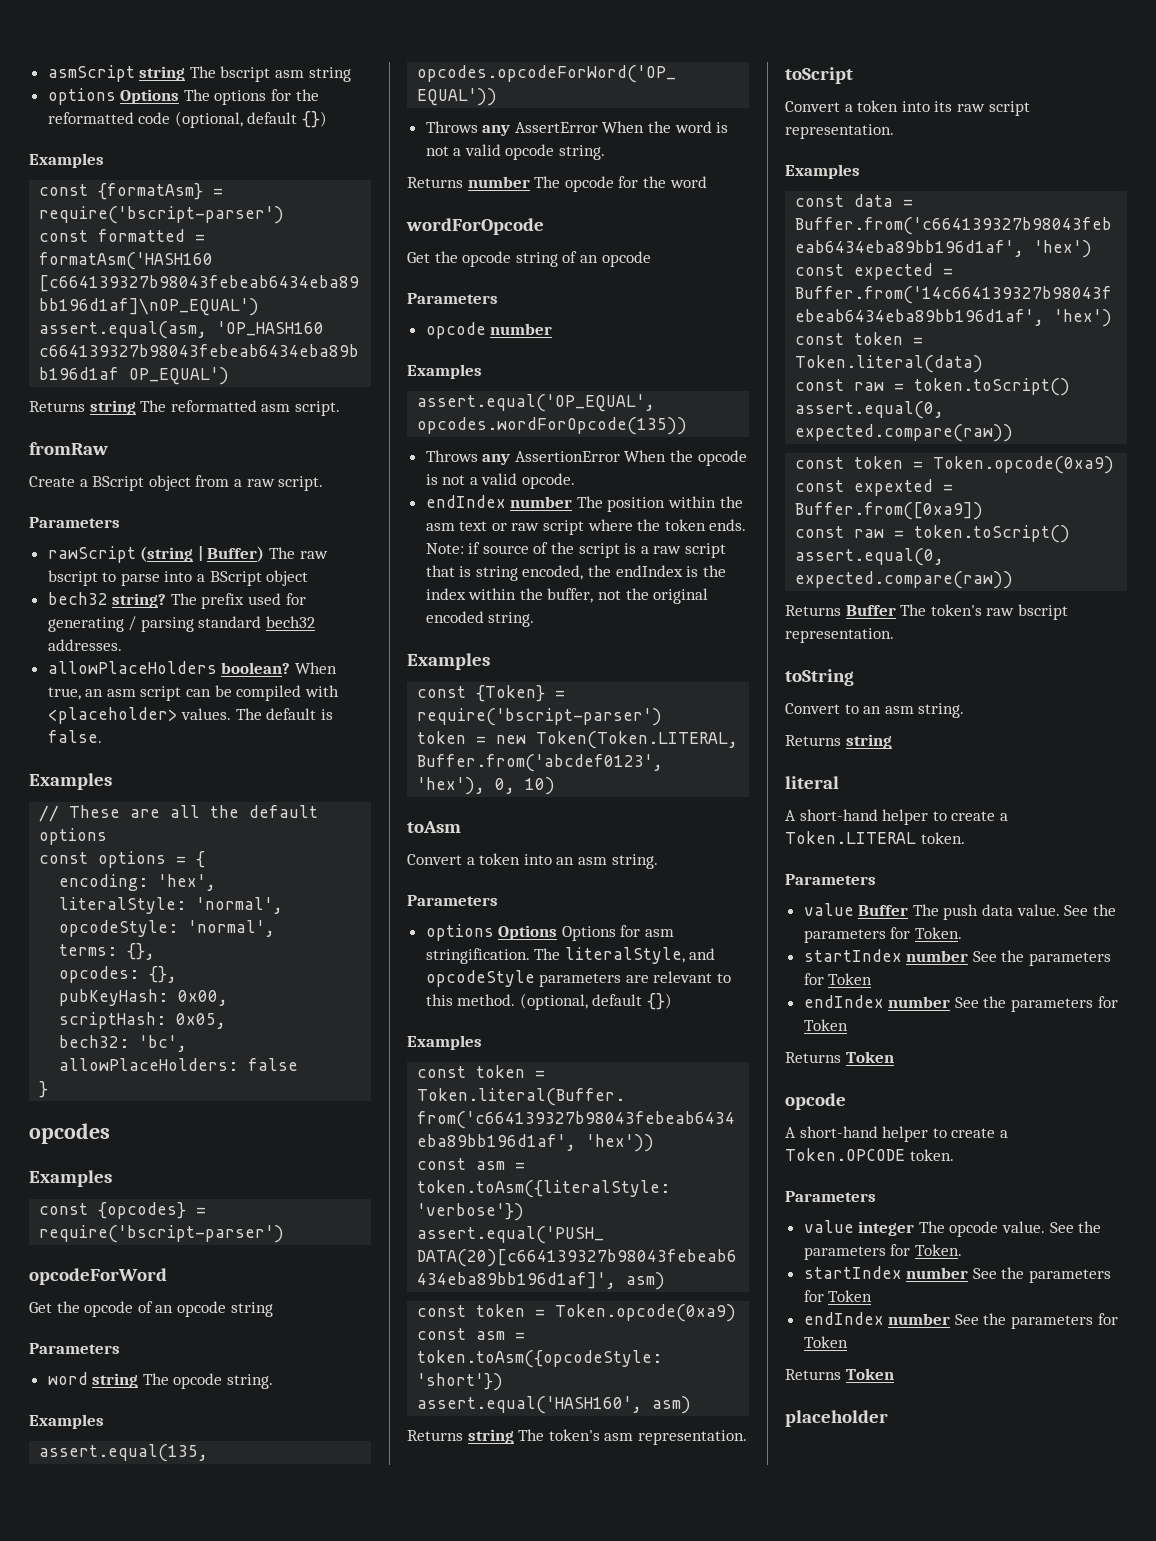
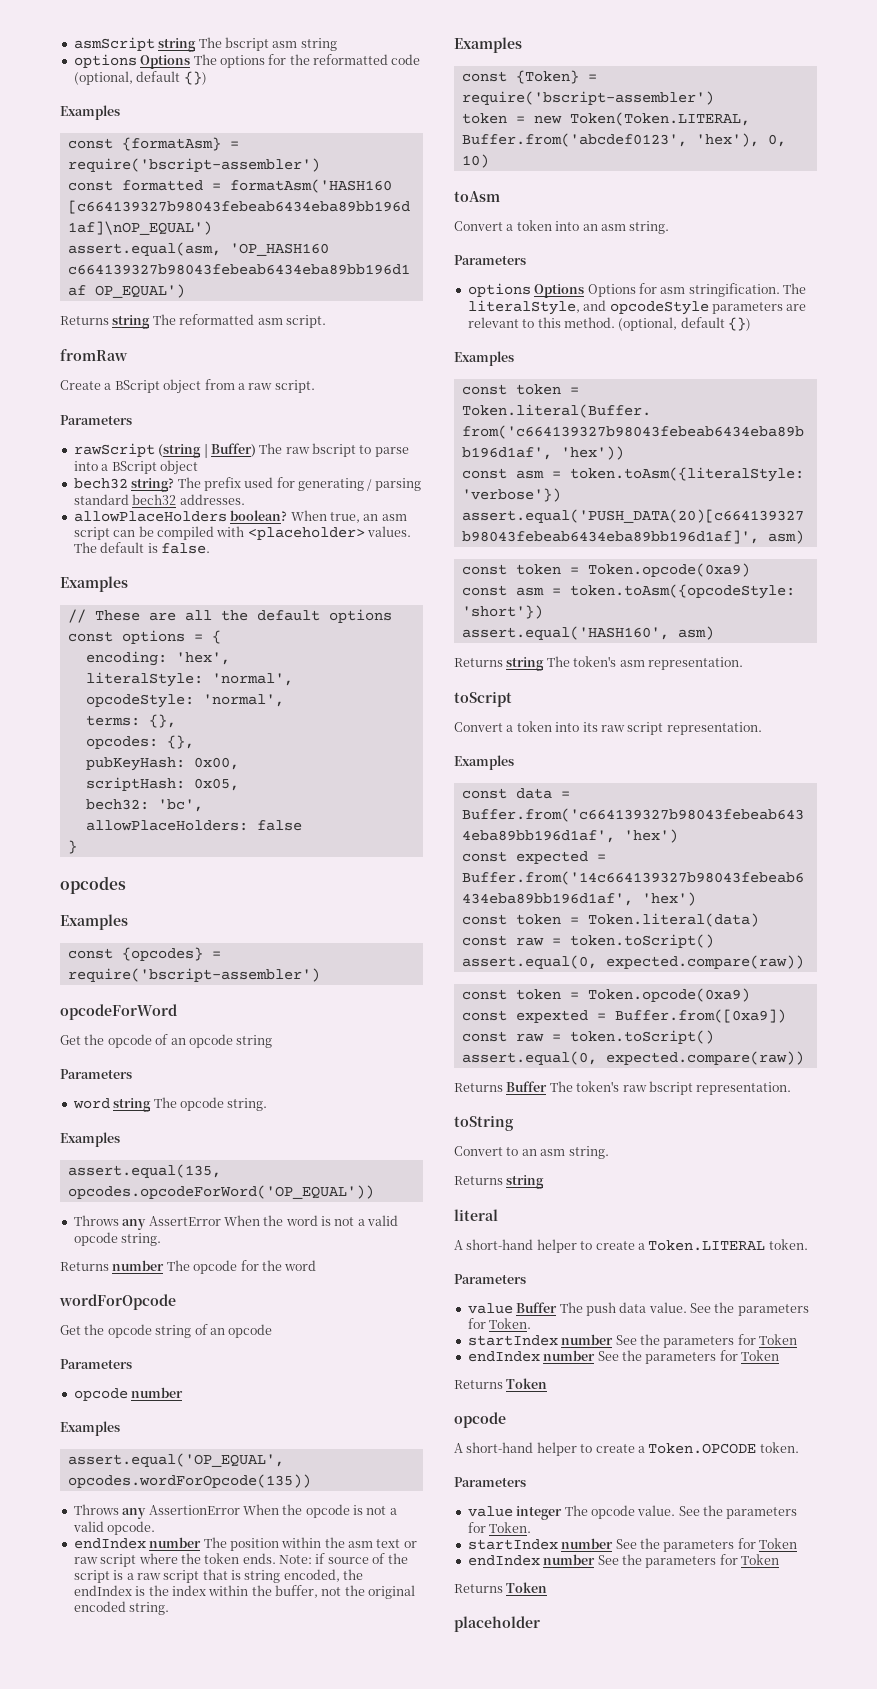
[39,206,285,224] require('bscript-parser') -> [67,158,320,172] require('bscript-assembler')
[39,1225,285,1243] require('bscript-parser') -> [67,968,320,982] require('bscript-assembler')
[417,708,663,726] require('bscript-parser') -> [461,91,714,105] require('bscript-assembler')

